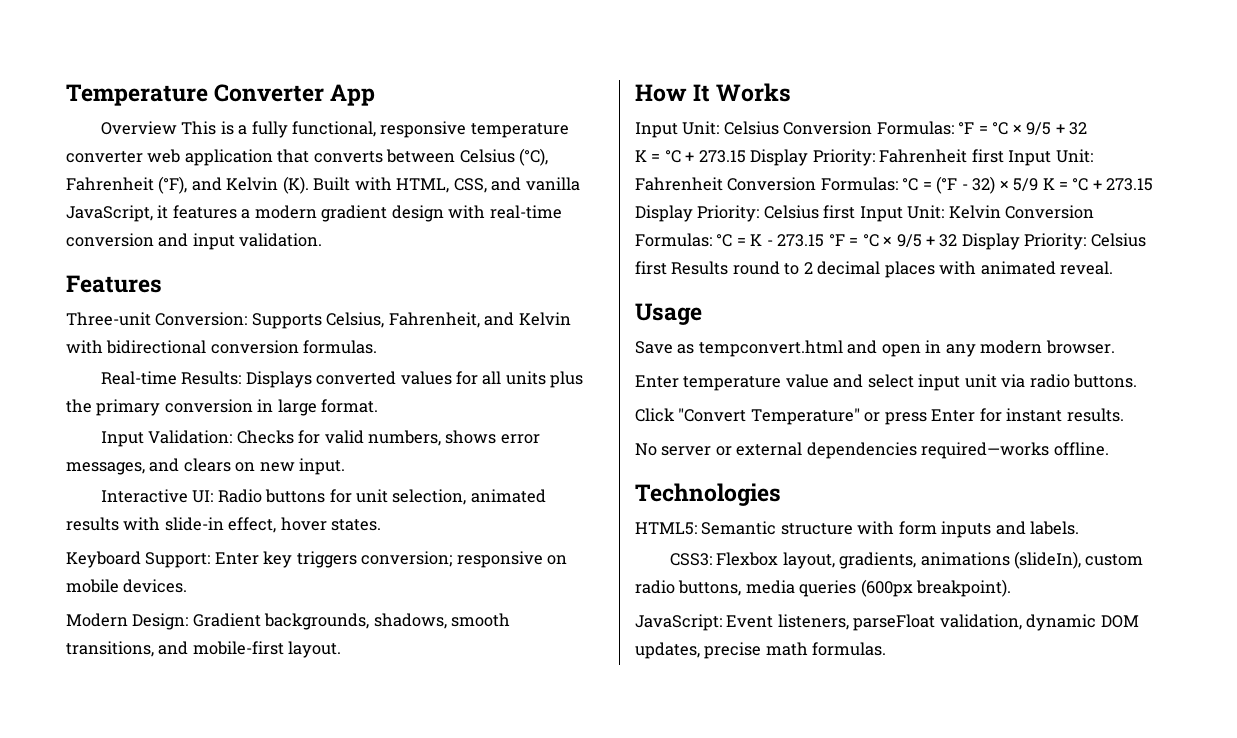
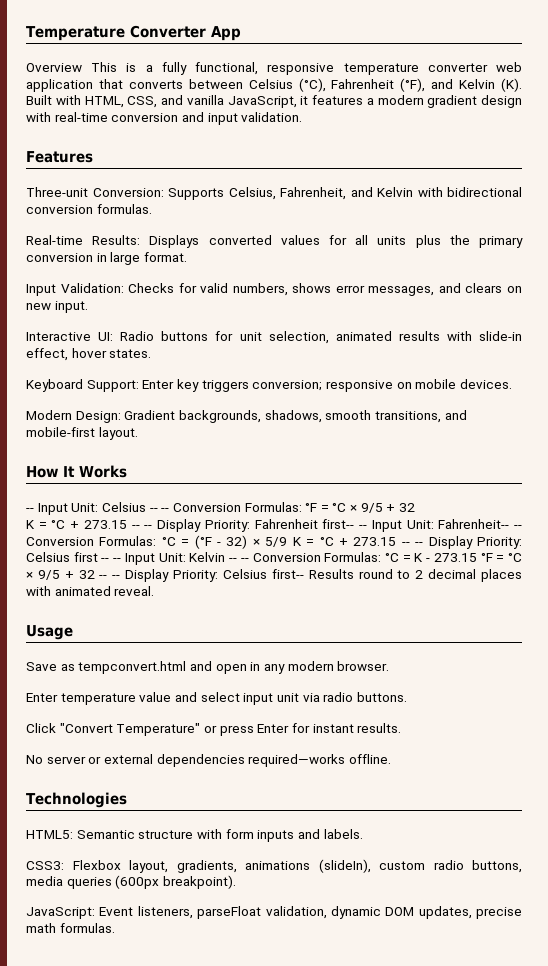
(792, 92) none -> [26,508,34,512] --
(779, 128) none -> [149,508,170,512] -- --
(746, 156) none -> [131,525,153,529] -- --
[971,149,1093,166] [635,177,723,191] first Input Unit: Fahrenheit -> [322,519,522,532] first-- -- Input Unit: Fahrenheit-- --
[635,205,856,222] Display Priority: Celsius first -> [401,536,523,549] [26,552,122,562] -- -- Display Priority: Celsius first -- --
(1001, 212) none -> [229,558,249,562] -- --
[961,233,1146,250] [635,261,667,275] Display Priority: Celsius first -> [99,569,304,582] -- -- Display Priority: Celsius first--

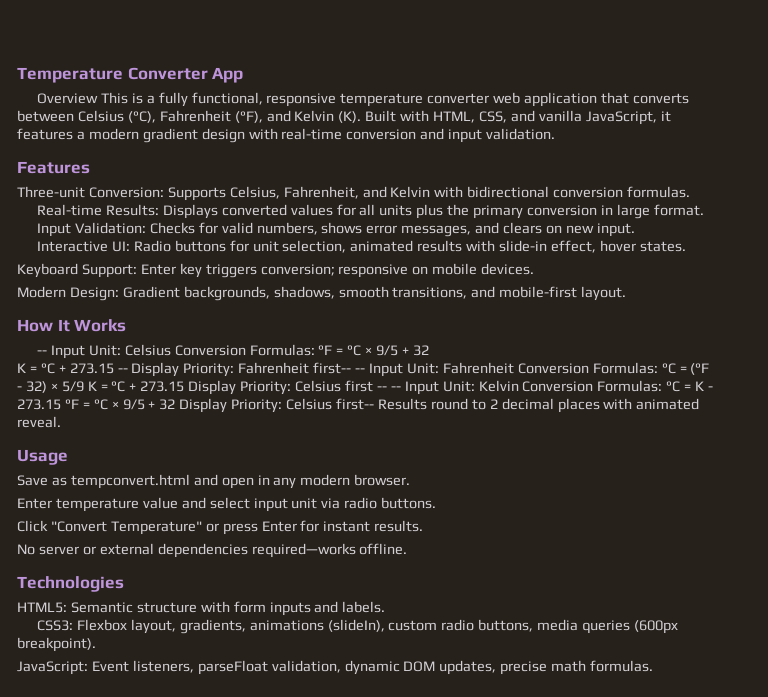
[149,508,170,512] -- -- -> (171, 350) none
[144,525,153,529] -- -> (128, 370) none
[438,519,522,529] Fahrenheit-- -- -> [442,362,514,374] Fahrenheit
[401,542,424,546] -- -- -> (185, 386) none
[229,558,249,562] -- -- -> (519, 386) none
[99,575,121,579] -- -- -> (176, 404) none

